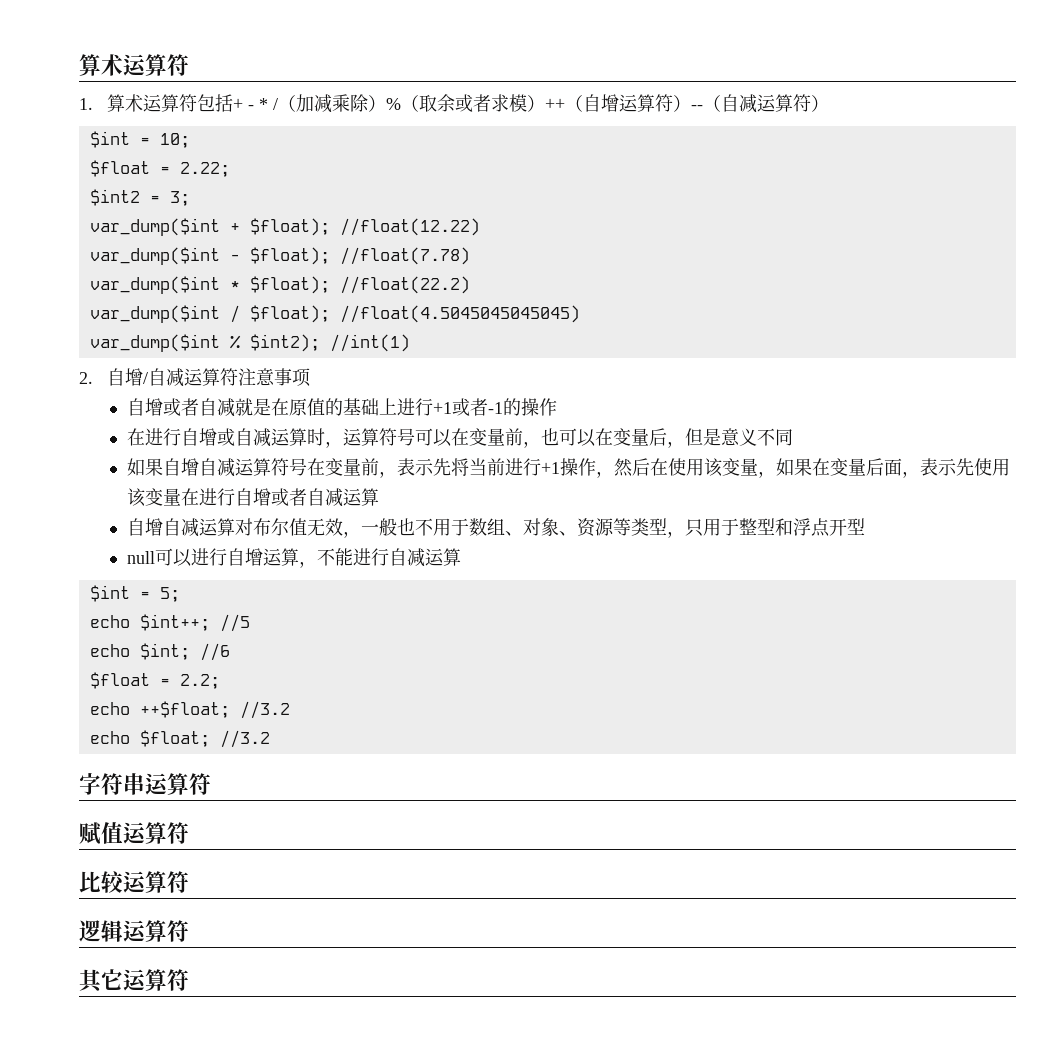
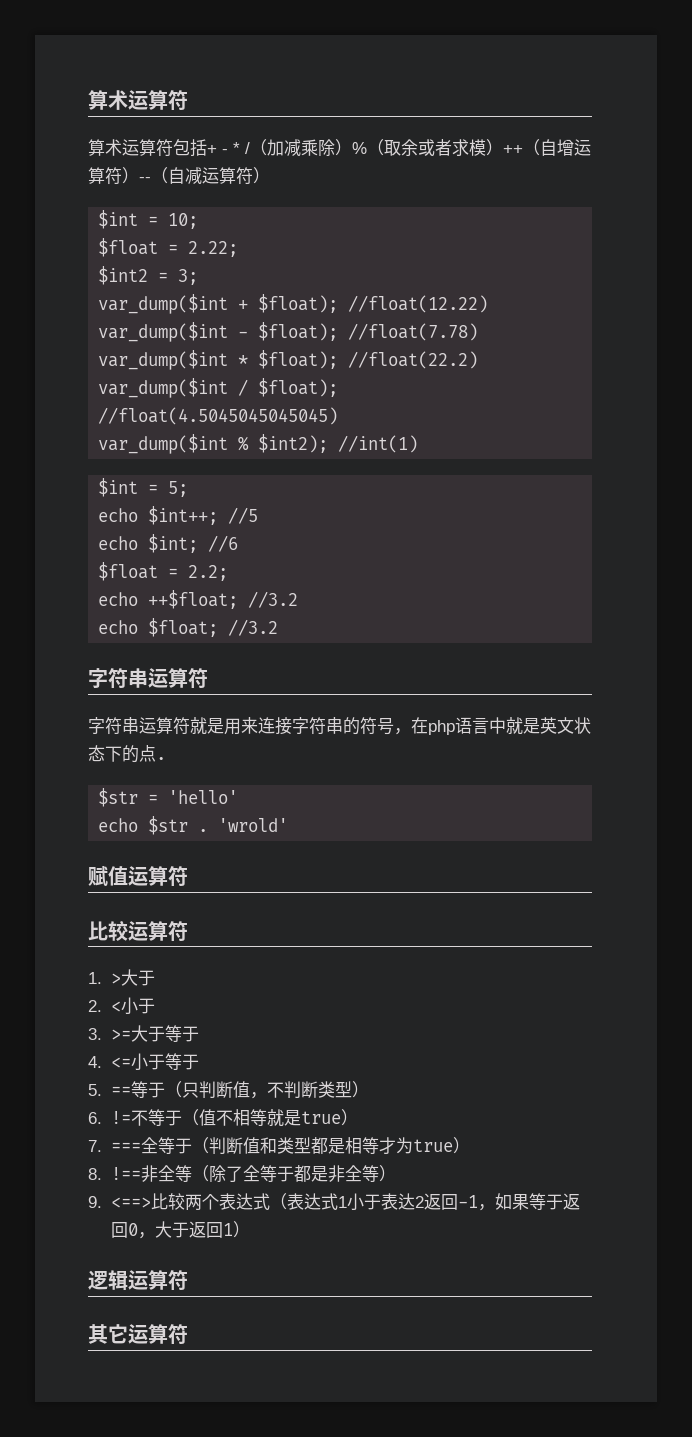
[79,98,93,110] 1. -> (188, 100) none
[79,368,311,387] [126,398,557,417] [126,428,793,448] [126,458,1010,478] [126,488,379,507] [126,518,865,538] [126,548,461,568] // 2.自增/自减运算符注意事项 // 自增或者自减就是在原值的基础上进行+1或者-1的操作 // 在进行自增或自减运算时，运算符号可以在变量前，也可以在变量后，但是意义不同 // 如果自增自减运算符号在变量前，表示先将当前进行+1操作，然后在使用该变量，如果在变量后面，表示先使用该变量在进行自增或者自减运算 // 自增自减运算对布尔值无效，一般也不用于数组、对象、资源等类型，只用于整型和浮点开型 // null可以进行自增运算，不能进行自减运算 -> (419, 444) none
(211, 784) none -> [88,717,591,735] [88,745,166,763] [98,788,239,807] [98,816,289,835] // 字符串运算符就是用来连接字符串的符号，在php语言中就是英文状态下的点. // $str = 'hello' // echo $str . 'wrold'
(189, 882) none -> [88,969,155,986] [88,997,155,1015] [88,1025,199,1042] [88,1053,199,1071] [88,1081,369,1099] [88,1109,358,1126] [88,1137,470,1154] [88,1165,396,1182] [88,1193,580,1211] [110,1221,250,1239] // 1. >大于 // 2. <小于 // 3. >=大于等于 // 4. <=小于等于 // 5. ==等于（只判断值，不判断类型） // 6. !=不等于（值不相等就是true） // 7. ===全等于（判断值和类型都是相等才为true） // 8. !==非全等（除了全等于都是非全等） // 9. <==>比较两个表达式（表达式1小于表达2返回-1，如果等于返回0，大于返回1）

